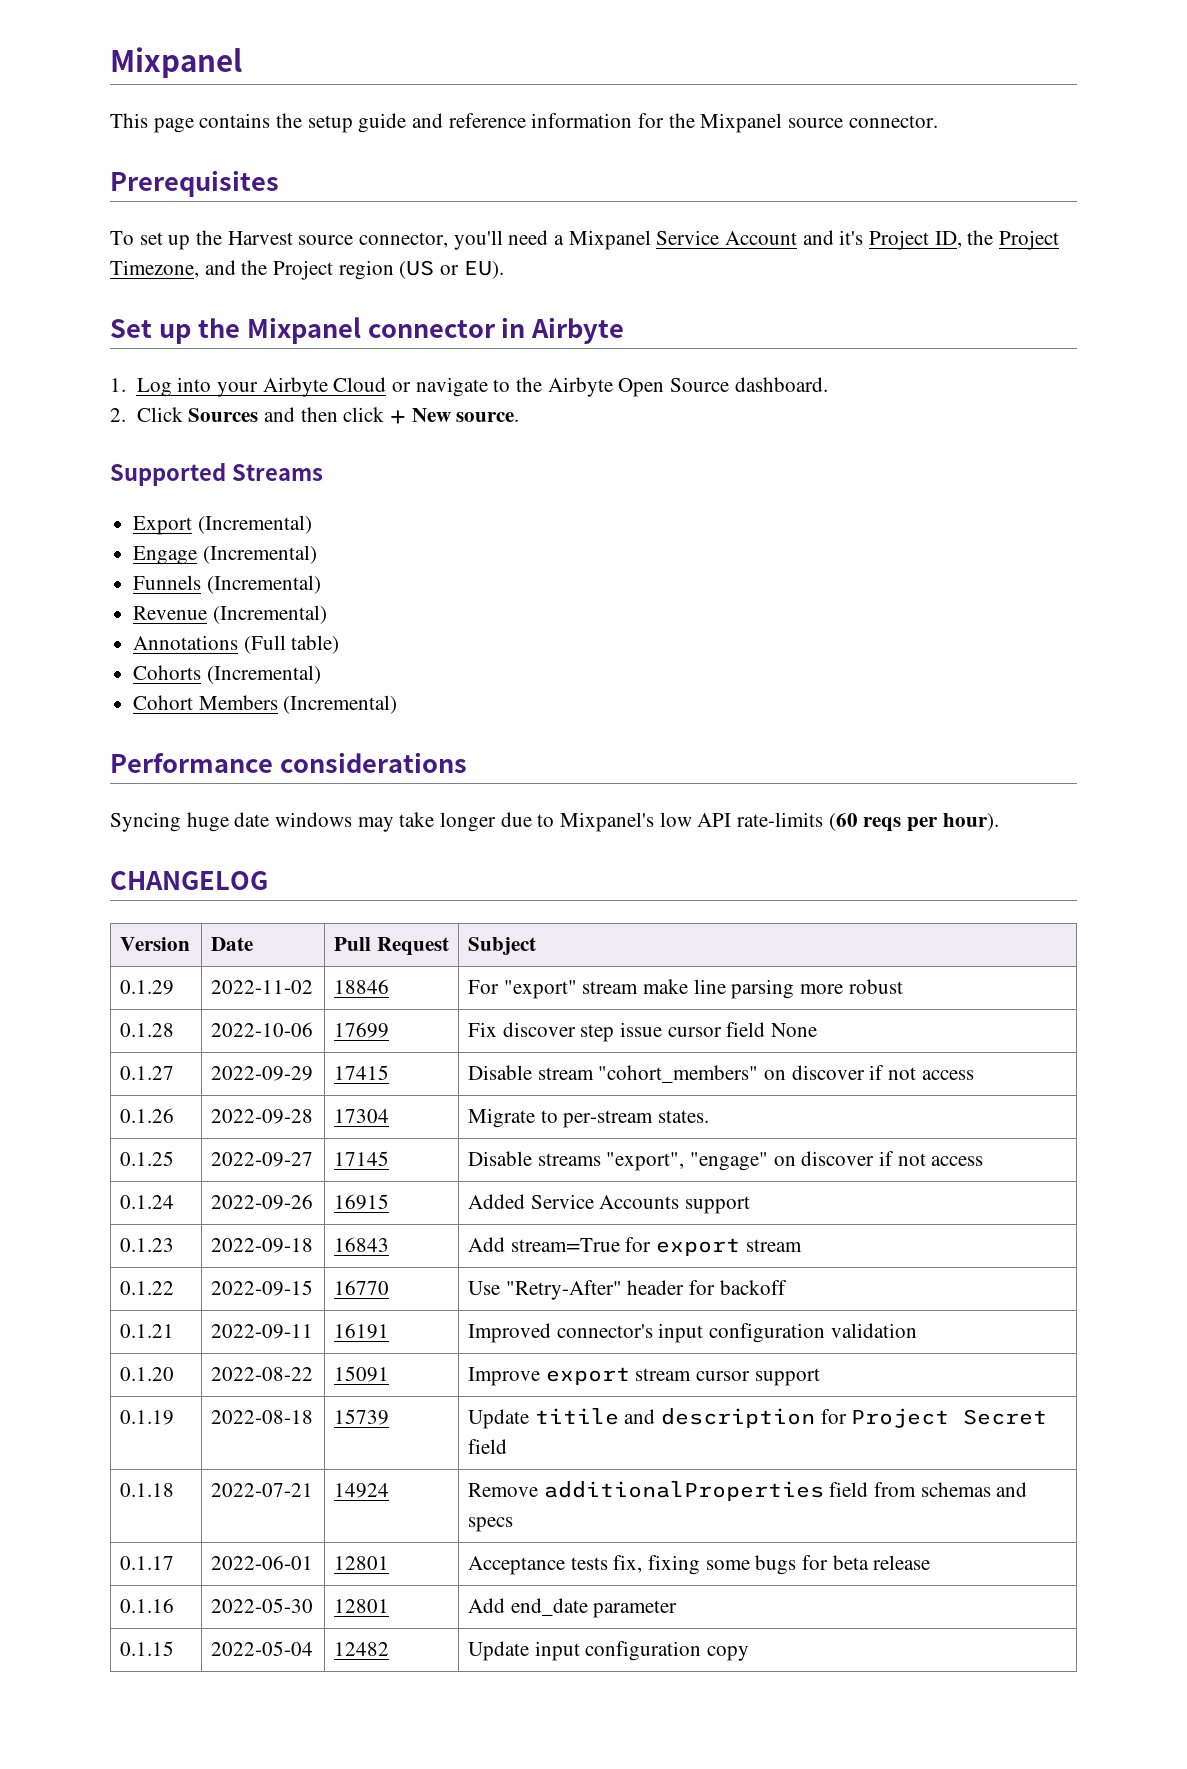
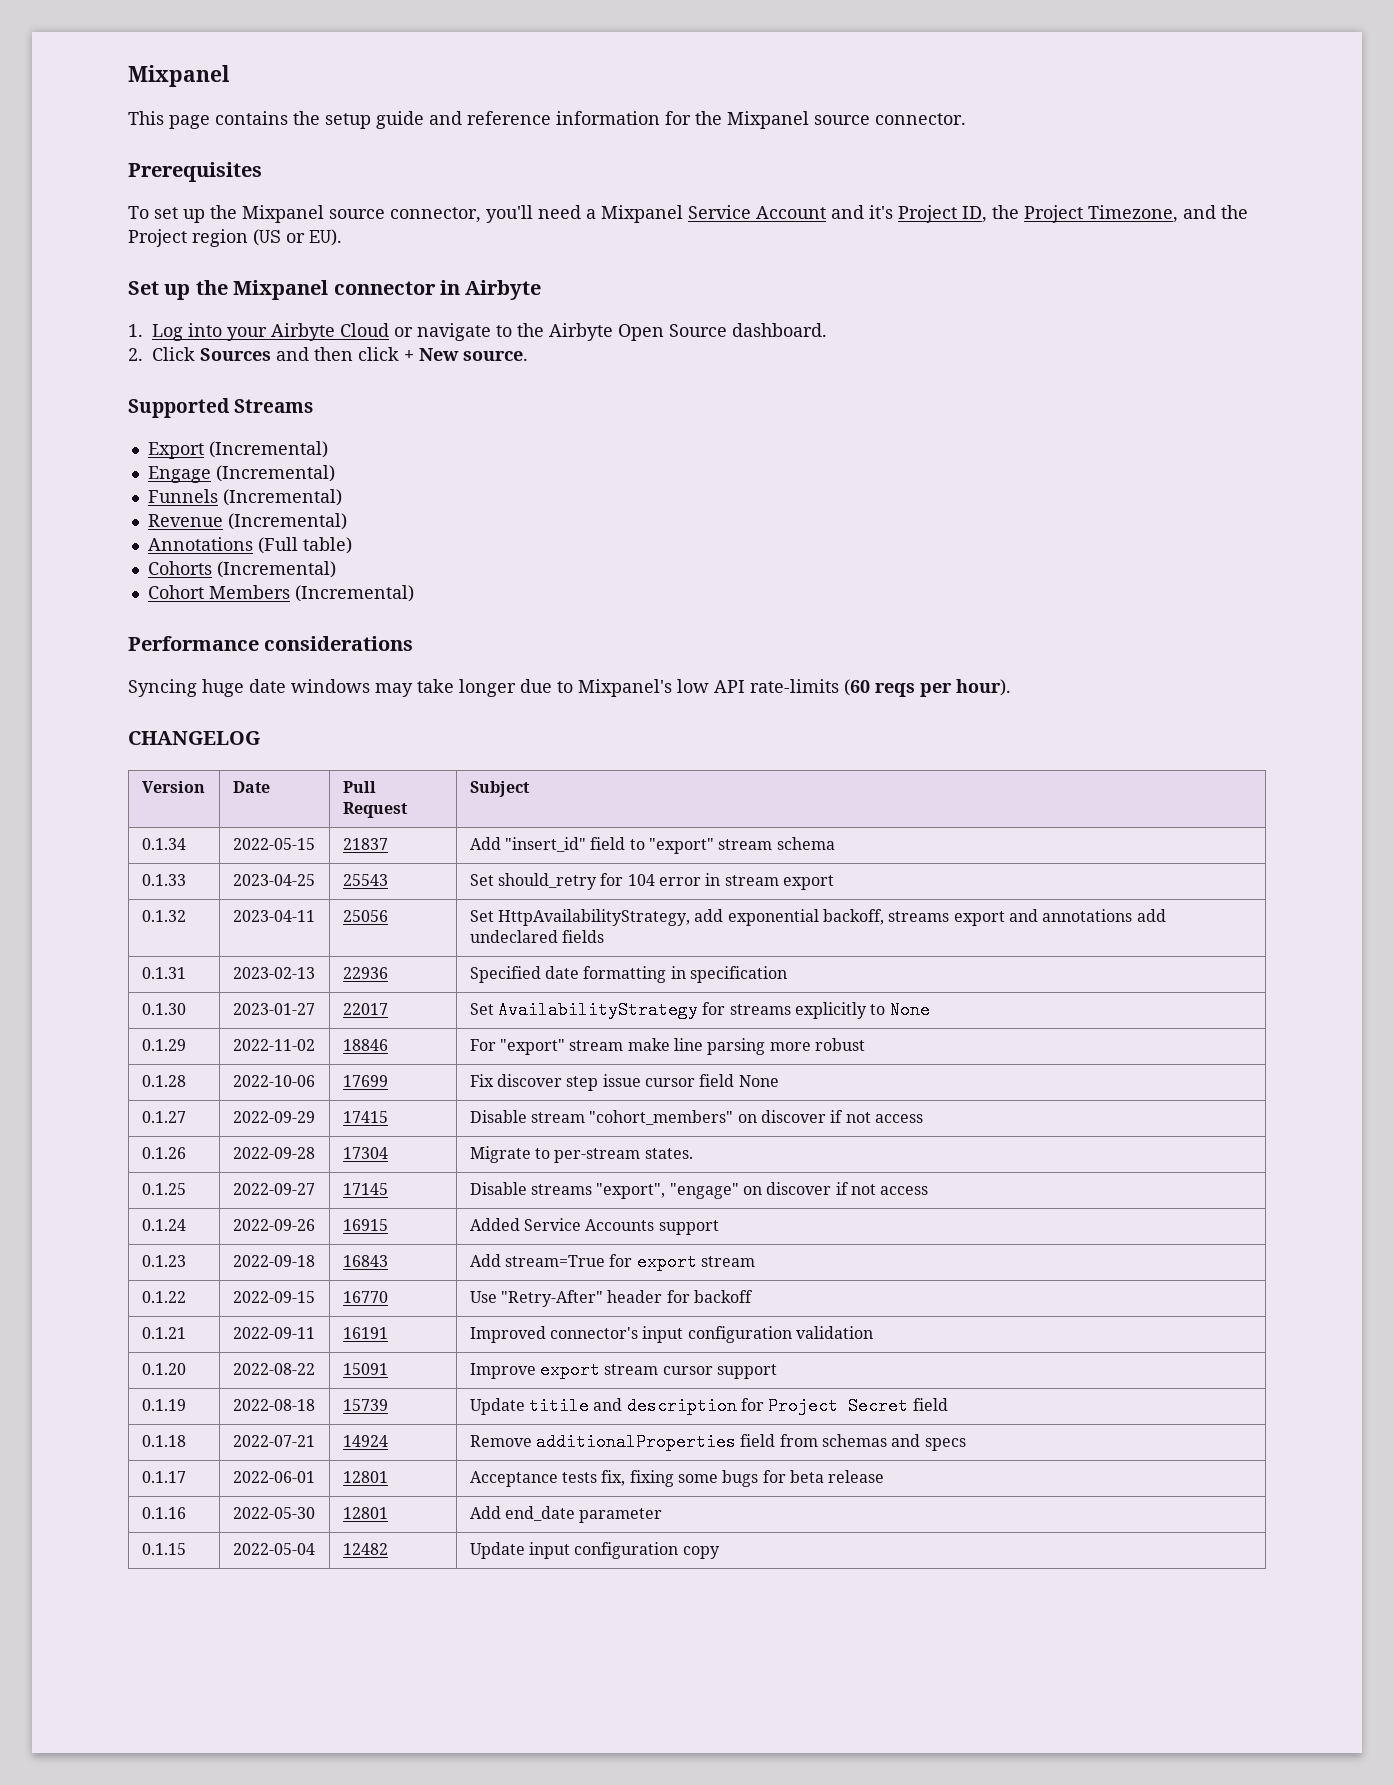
[227,231,293,245] Harvest -> [242,205,324,223] Mixpanel
(537, 946) none -> [141,838,186,850] [232,838,315,850] [342,838,388,850] [469,837,835,854] [141,874,186,886] [232,874,315,886] [342,874,388,886] [469,873,834,890] [141,910,186,922] [232,910,315,922] [342,910,388,922] [469,909,1166,926] [469,930,605,943] [141,967,186,979] [232,967,315,979] [342,967,388,979] [469,966,787,983] [141,1003,186,1015] [232,1003,315,1015] [342,1003,388,1015] [469,1001,930,1019] // 0.1.34 | 2022-05-15 | 21837 | Add "insert_id" field to "export" stream schema // 0.1.33 | 2023-04-25 | 25543 | Set should_retry for 104 error in stream export // 0.1.32 | 2023-04-11 | 25056 | Set HttpAvailabilityStrategy, add exponential backoff, streams export and annotations add undeclared fields // 0.1.31 | 2023-02-13 | 22936 | Specified date formatting in specification // 0.1.30 | 2023-01-27 | 22017 | Set AvailabilityStrategy for streams explicitly to None

